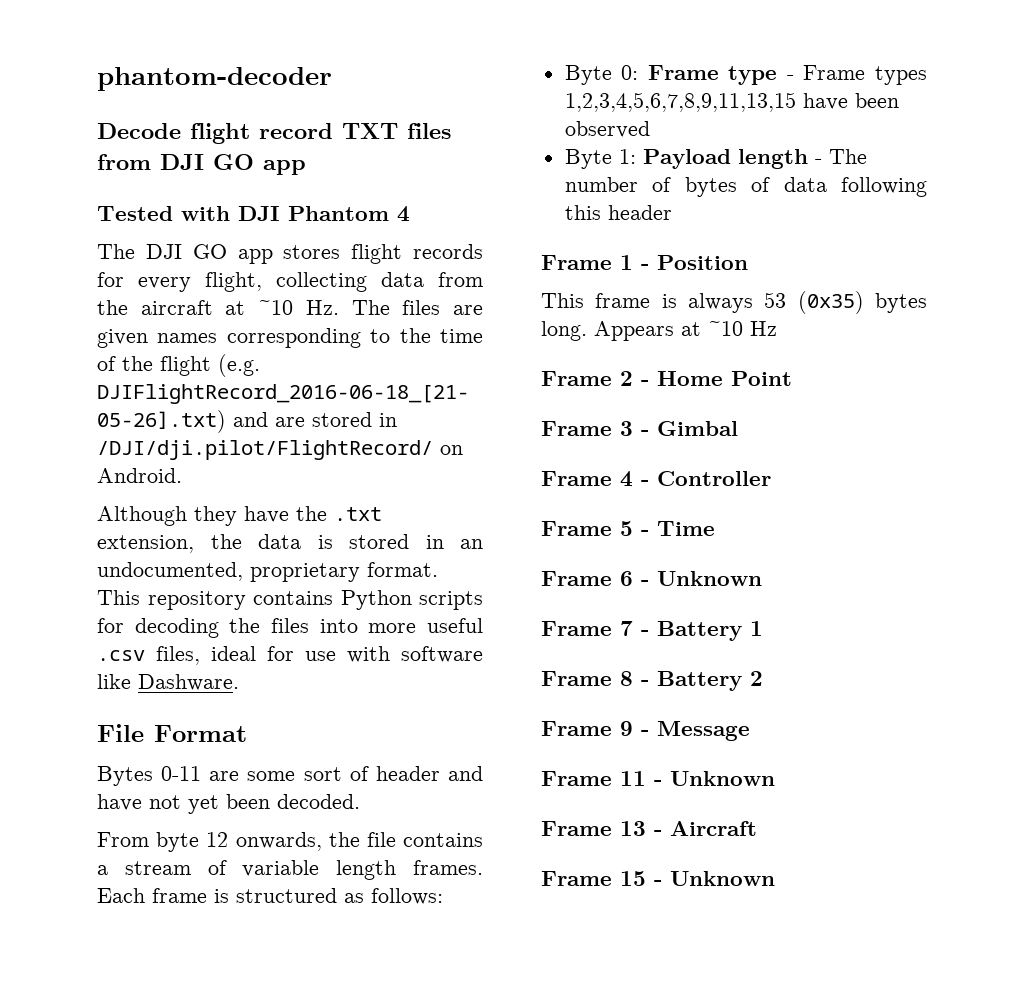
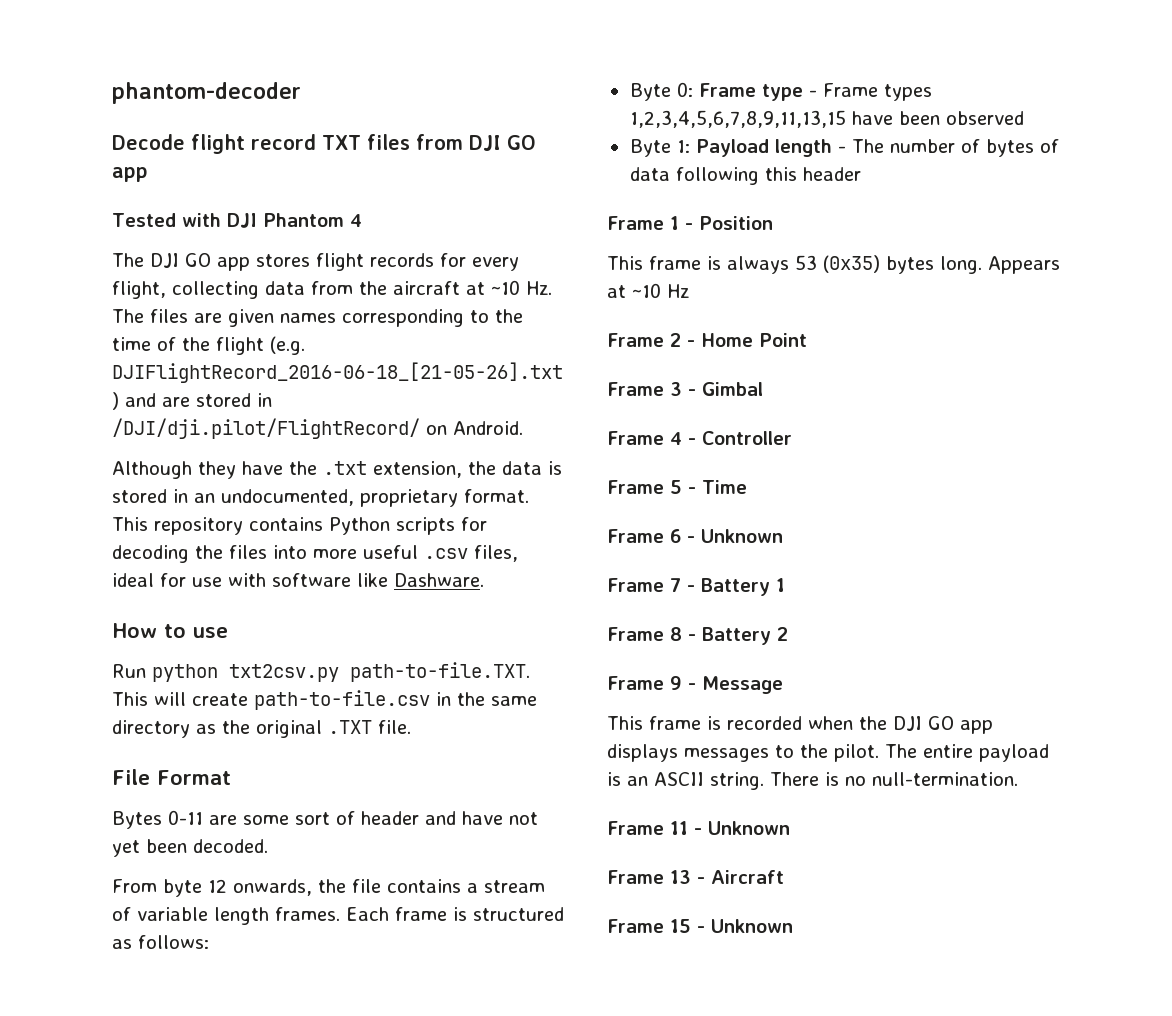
(239, 682) none -> [112,623,228,638] [112,662,530,682] [112,690,537,710] [112,720,411,738] // How to use // Run python txt2csv.py path-to-file.TXT. This will create path-to-file.csv in the same directory as the original .TXT file.
(750, 731) none -> [607,716,993,734] [607,744,1049,762] [607,772,1018,790] // This frame is recorded when the DJI GO app displays messages to the pilot. The entire payload is an ASCII string. There is no null-termination.

